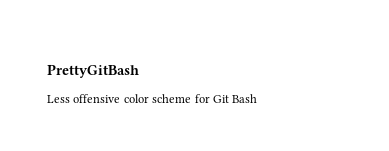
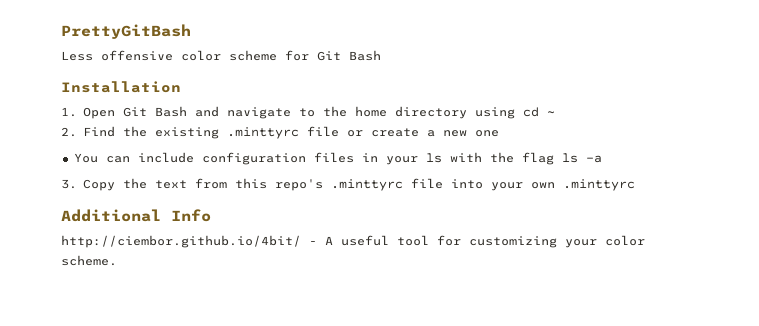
(258, 98) none -> [61,81,181,93] [61,106,555,119] [61,126,499,139] [73,152,602,165] [61,178,635,191] [61,209,211,222] [61,235,645,248] [61,255,117,266] // Installation // 1. Open Git Bash and navigate to the home directory using cd ~ // 2. Find the existing .minttyrc file or create a new one // You can include configuration files in your ls with the flag ls -a // 3. Copy the text from this repo's .minttyrc file into your own .minttyrc // Additional Info // http://ciembor.github.io/4bit/ - A useful tool for customizing your color scheme.

